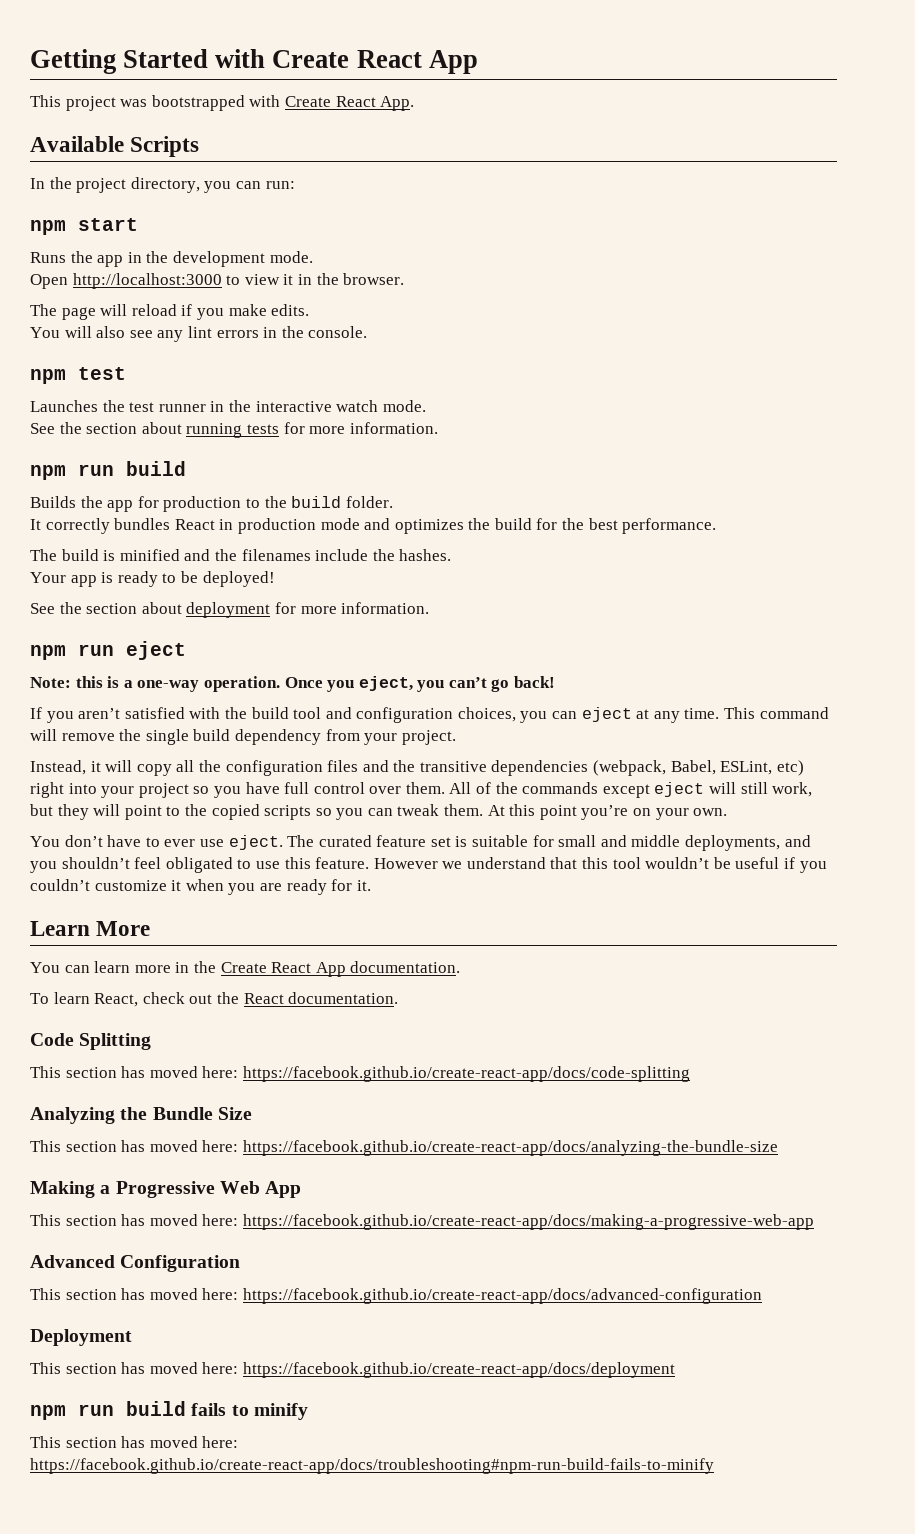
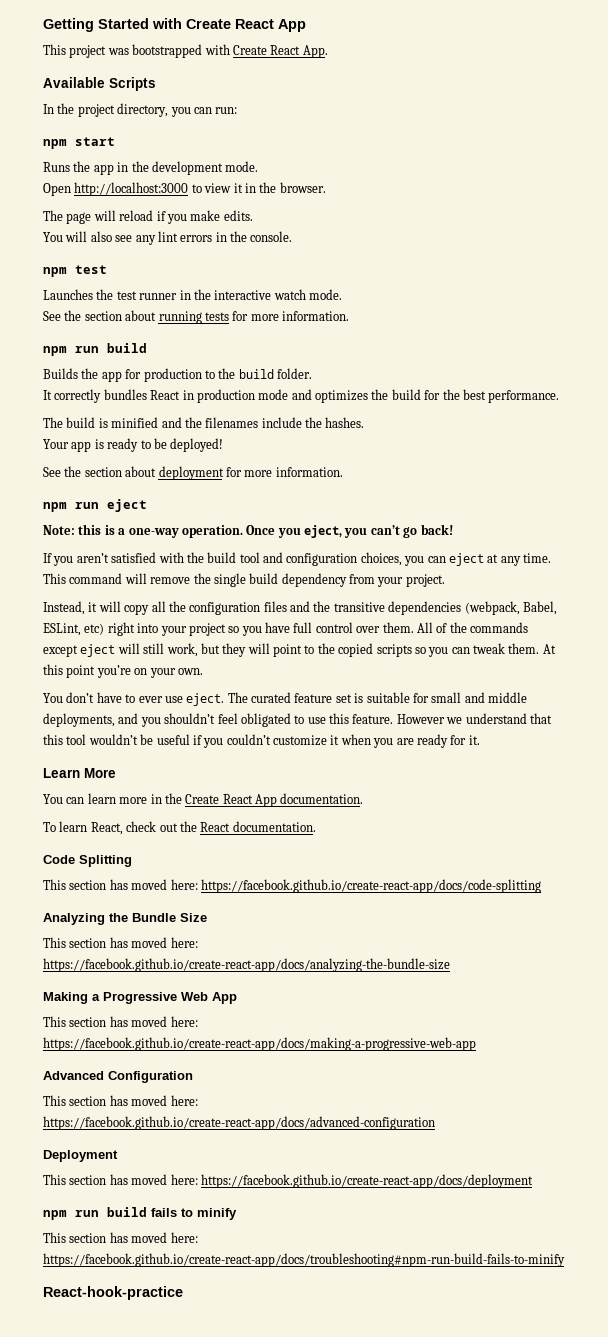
(714, 1466) none -> [43,1286,183,1300] // React-hook-practice

